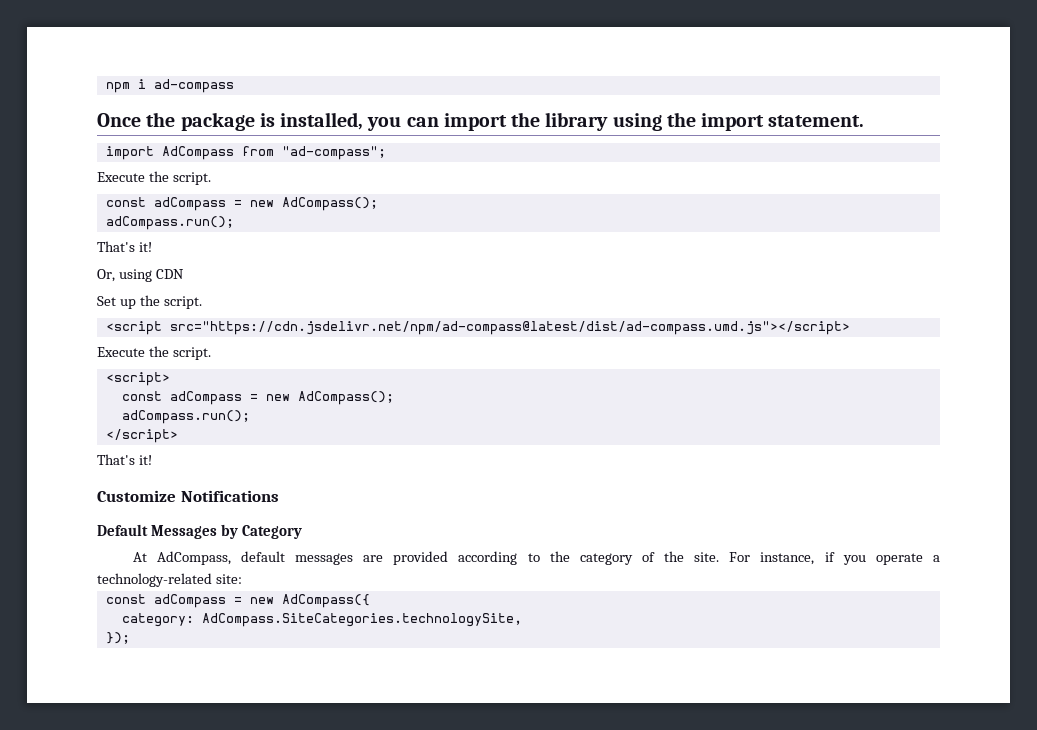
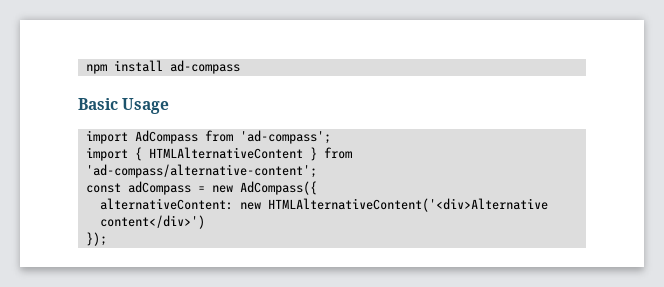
[137,79,146,89] i -> [113,60,163,72] install
[97,112,865,131] [105,146,386,160] [97,171,211,185] [105,197,378,211] [105,216,234,230] [97,241,152,252] [97,269,184,282] [97,295,202,309] [105,321,850,335] [97,346,211,360] [105,372,170,386] [121,391,394,405] [121,410,250,424] [105,429,178,443] [97,454,152,465] [97,490,279,502] [97,524,302,539] [132,551,940,565] [97,573,242,587] Once the package is installed, you can import the library using the import statement. // import AdCompass from "ad-compass"; // Execute the script. // const adCompass = new AdCompass(); // adCompass.run(); // That's it! // Or, using CDN // Set up the script. // <script src="https://cdn.jsdelivr.net/npm/ad-compass@latest/dist/ad-compass.umd.js"></script> // Execute the script. // <script> // const adCompass = new AdCompass(); // adCompass.run(); // </script> // That's it! // Customize Notifications // Default Messages by Category // At AdCompass, default messages are provided according to the category of the site. For instance, if you operate a technology-related site: -> [78,98,170,114] [85,130,331,144] [85,147,352,161] [85,164,317,178] Basic Usage // import AdCompass from 'ad-compass'; // import { HTMLAlternativeContent } from 'ad-compass/alternative-content';
[121,613,522,627] category: AdCompass.SiteCategories.technologySite, -> [99,198,548,212] [99,215,205,229] alternativeContent: new HTMLAlternativeContent('<div>Alternative content</div>')

